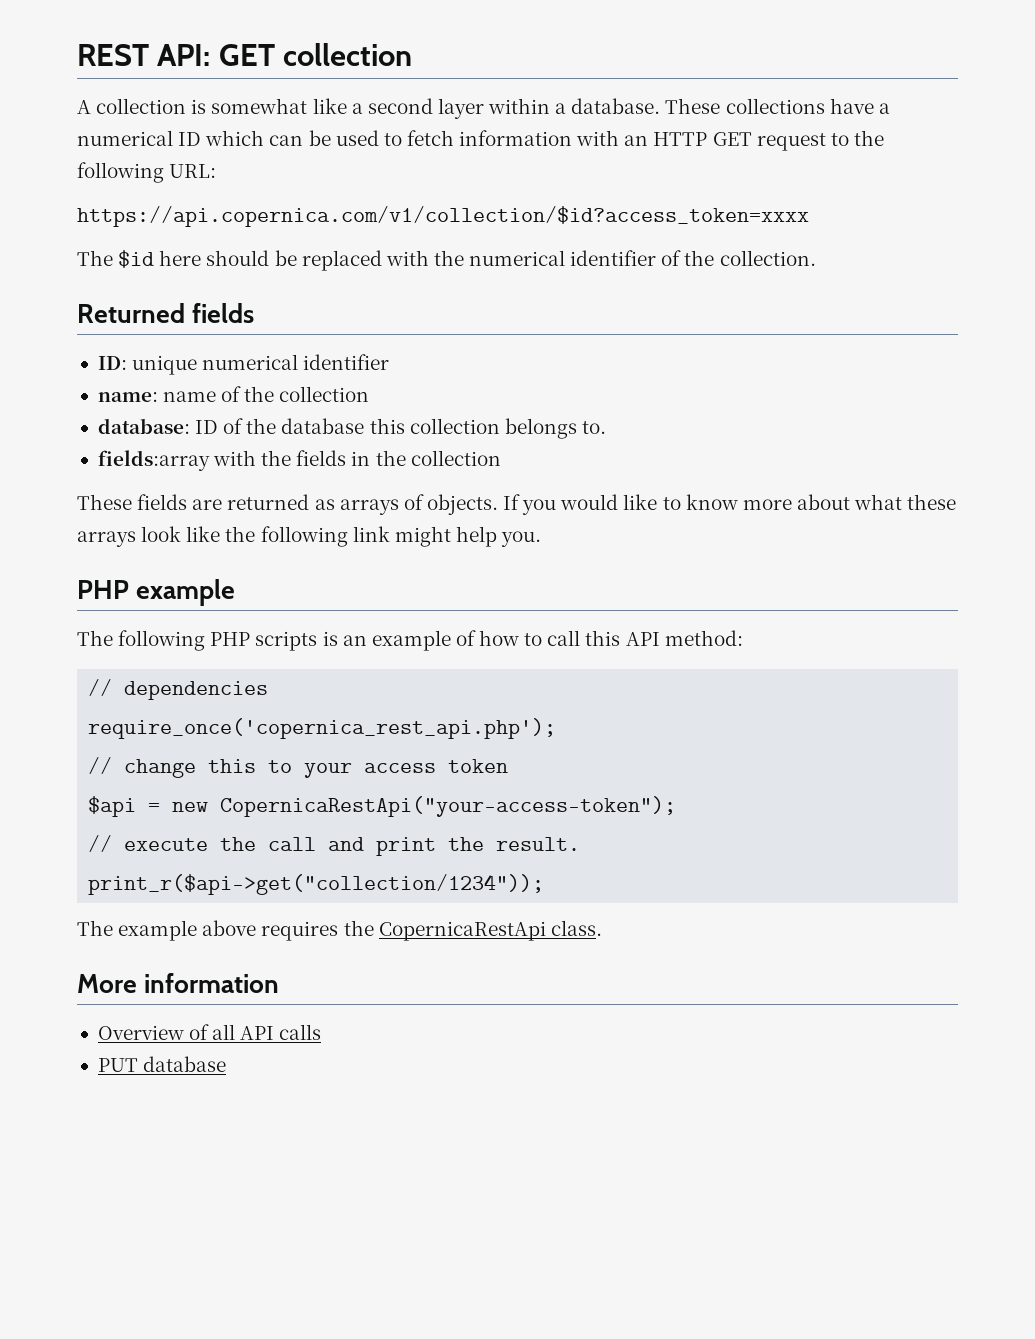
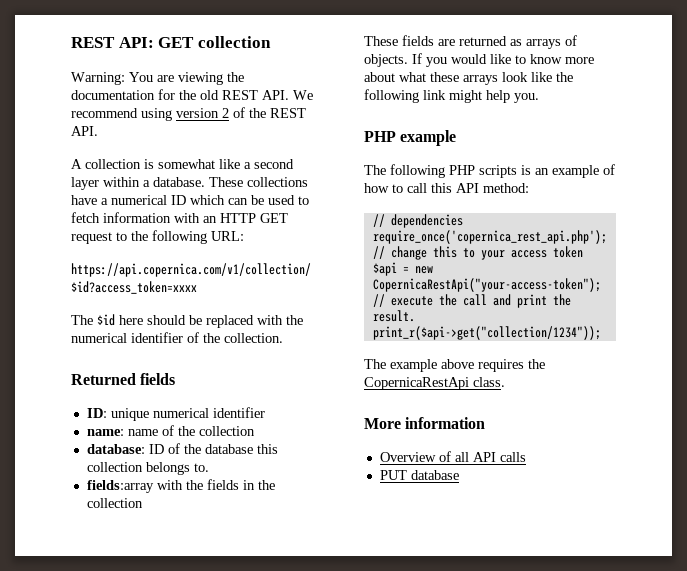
(413, 54) none -> [71,72,244,85] [71,89,313,100] [71,107,306,121] [71,126,98,136] // Warning: You are viewing the documentation for the old REST API. We recommend using version 2 of the REST API.

